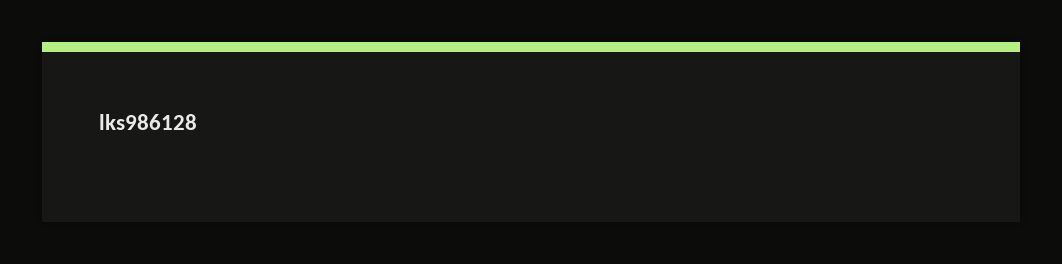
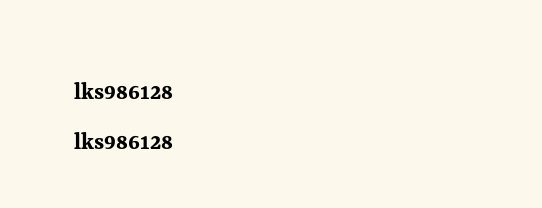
[99,114,197,130] lks986128 -> [74,82,173,99] [74,132,173,149] lks986128 // lks986128

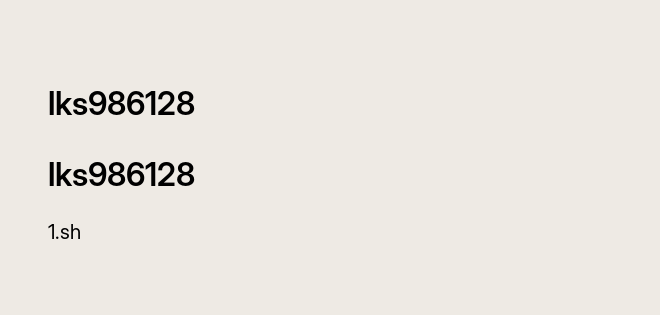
(173, 140) none -> [48,224,81,239] // 1.sh

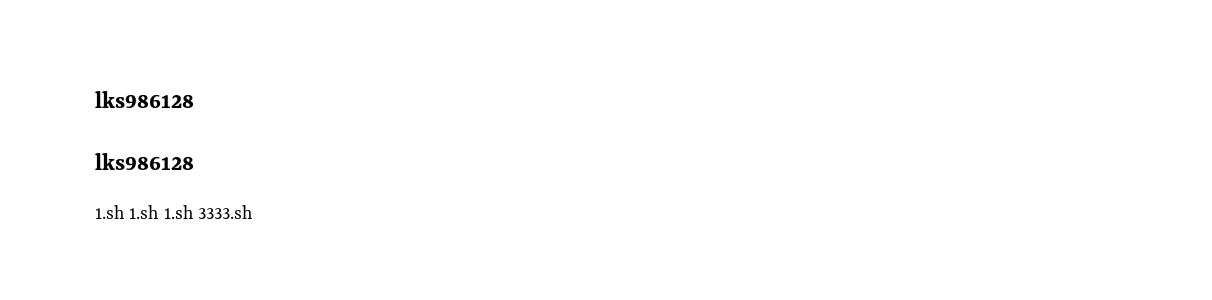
(81, 231) none -> [129,205,252,219] 1.sh 1.sh 3333.sh

